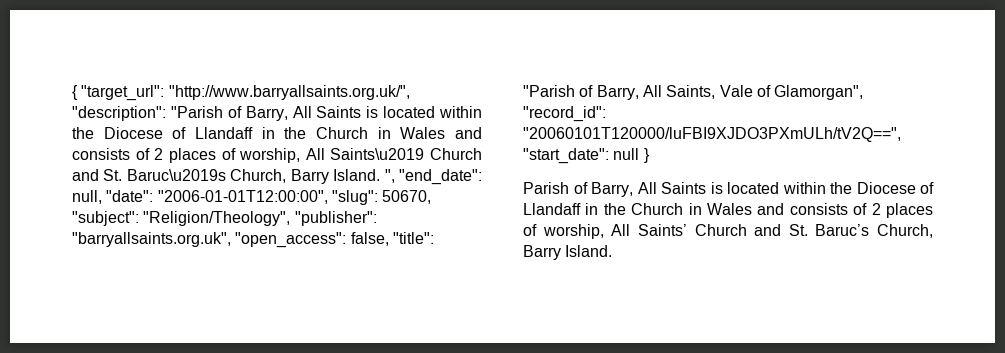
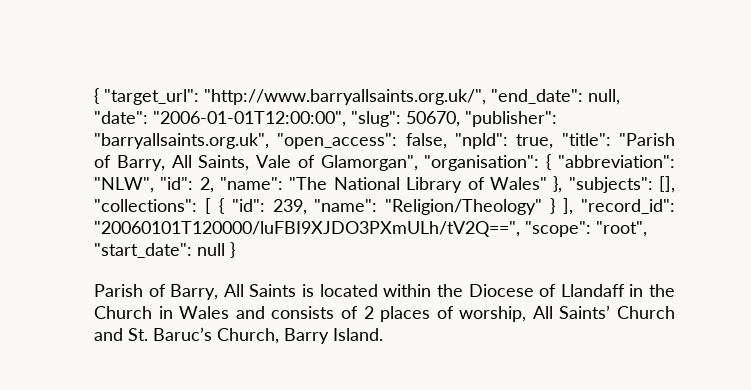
[72,106,482,121] [72,127,483,139] [72,148,482,163] [72,169,395,184] "description": "Parish of Barry, All Saints is located within the Diocese of Llandaff in the Church in Wales and consists of 2 places of worship, All Saints\u2019 Church and St. Baruc\u2019s Church, Barry Island. ", -> (486, 97) none
[72,211,291,226] "subject": "Religion/Theology", -> (460, 119) none
(389, 239) none -> [455,133,554,149] "npld": true,
[523,106,606,122] [523,127,901,142] "record_id": "20060101T120000/luFBI9XJDO3PXmULh/tV2Q==", -> [424,154,675,171] [94,176,676,193] [94,198,676,215] [94,221,647,237] "organisation": { "abbreviation": "NLW", "id": 2, "name": "The National Library of Wales" }, "subjects": [], "collections": [ { "id": 239, "name": "Religion/Theology" } ], "record_id": "20060101T120000/luFBI9XJDO3PXmULh/tV2Q==", "scope": "root",

